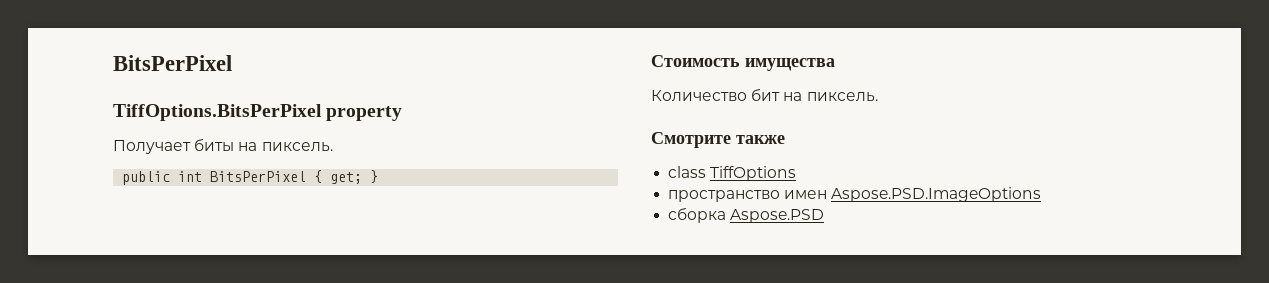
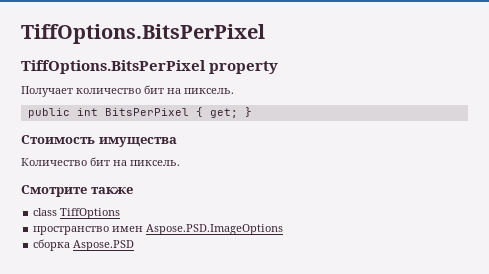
[113,55,232,71] BitsPerPixel -> [21,24,265,44] TiffOptions.BitsPerPixel
[194,138,235,152] биты -> [76,85,164,94] количество бит

